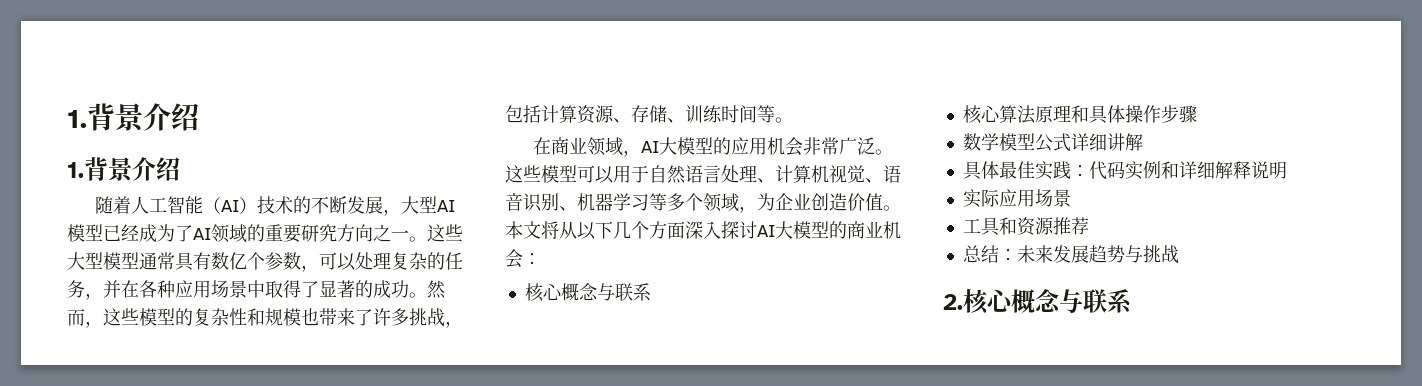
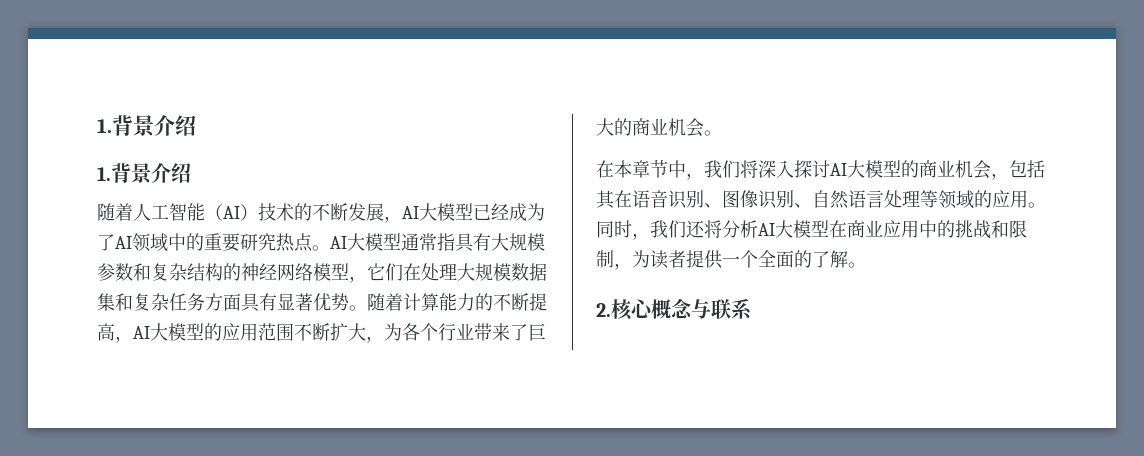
[400,196,455,214] 大型AI -> [402,203,437,221] AI大
(247, 233) none -> [168,233,186,251] 中
[337,224,463,242] [67,252,463,272] [67,280,446,300] [67,308,463,328] [505,105,793,124] [532,137,623,156] 方向之一。这些大型模型通常具有数亿个参数，可以处理复杂的任务，并在各种应用场景中取得了显著的成功。然而，这些模型的复杂性和规模也带来了许多挑战，包括计算资源、存储、训练时间等。 // 在商业领域 -> [276,233,545,252] [97,263,547,283] [97,293,547,312] [97,323,115,341] 热点。AI大模型通常指具有大规模参数和复杂结构的神经网络模型，它们在处理大规模数据集和复杂任务方面具有显著优势。随着计算能力的不断提高
[766,137,893,156] [505,165,901,184] [505,193,901,213] [505,221,685,240] 机会非常广泛。这些模型可以用于自然语言处理、计算机视觉、语音识别、机器学习等多个领域，为企业创造价值。本文将从以下几个方面 -> [258,323,546,343] [596,118,722,137] [596,160,758,180] 范围不断扩大，为各个行业带来了巨大的商业机会。 // 在本章节中，我们将
[523,253,541,265] [524,283,651,302] [962,105,1197,124] [962,133,1143,152] [962,161,1287,180] [962,189,1071,208] [962,217,1089,236] [962,245,1179,264] ： // 核心概念与联系 // 核心算法原理和具体操作步骤 // 数学模型公式详细讲解 // 具体最佳实践：代码实例和详细解释说明 // 实际应用场景 // 工具和资源推荐 // 总结：未来发展趋势与挑战 -> [991,160,1045,180] [596,190,1046,209] [596,220,1027,240] [596,250,866,270] ，包括其在语音识别、图像识别、自然语言处理等领域的应用。同时，我们还将分析AI大模型在商业应用中的挑战和限制，为读者提供一个全面的了解。

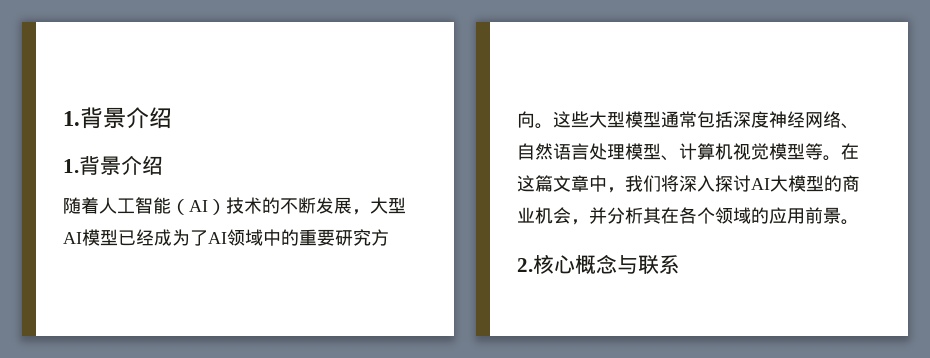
[402,203,437,221] AI大 -> [370,197,406,214] [63,232,82,244] 大型AI
[276,233,545,252] [97,263,547,283] [97,293,547,312] [97,323,546,343] [596,118,722,137] [596,160,668,178] 热点。AI大模型通常指具有大规模参数和复杂结构的神经网络模型，它们在处理大规模数据集和复杂任务方面具有显著优势。随着计算能力的不断提高，AI大模型的应用范围不断扩大，为各个行业带来了巨大的商业机会。 // 在本章节 -> [371,229,389,246] [517,111,859,129] [517,143,859,161] [517,175,589,192] 方向。这些大型模型通常包括深度神经网络、自然语言处理模型、计算机视觉模型等。在这篇文章
[1009,160,1045,178] [596,190,1046,209] [596,220,1027,240] [596,250,848,270] 包括其在语音识别、图像识别、自然语言处理等领域的应用。同时，我们还将分析AI大模型在商业应用中的挑战和限制，为读者提供一个全面的了解 -> [589,207,841,224] 并分析其在各个领域的应用前景

